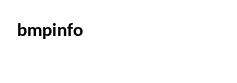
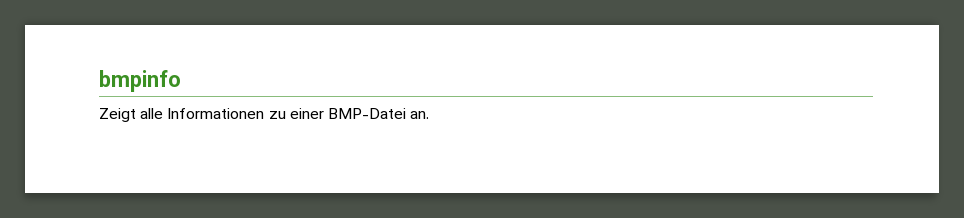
(83, 31) none -> [99,108,430,122] // Zeigt alle Informationen zu einer BMP-Datei an.

